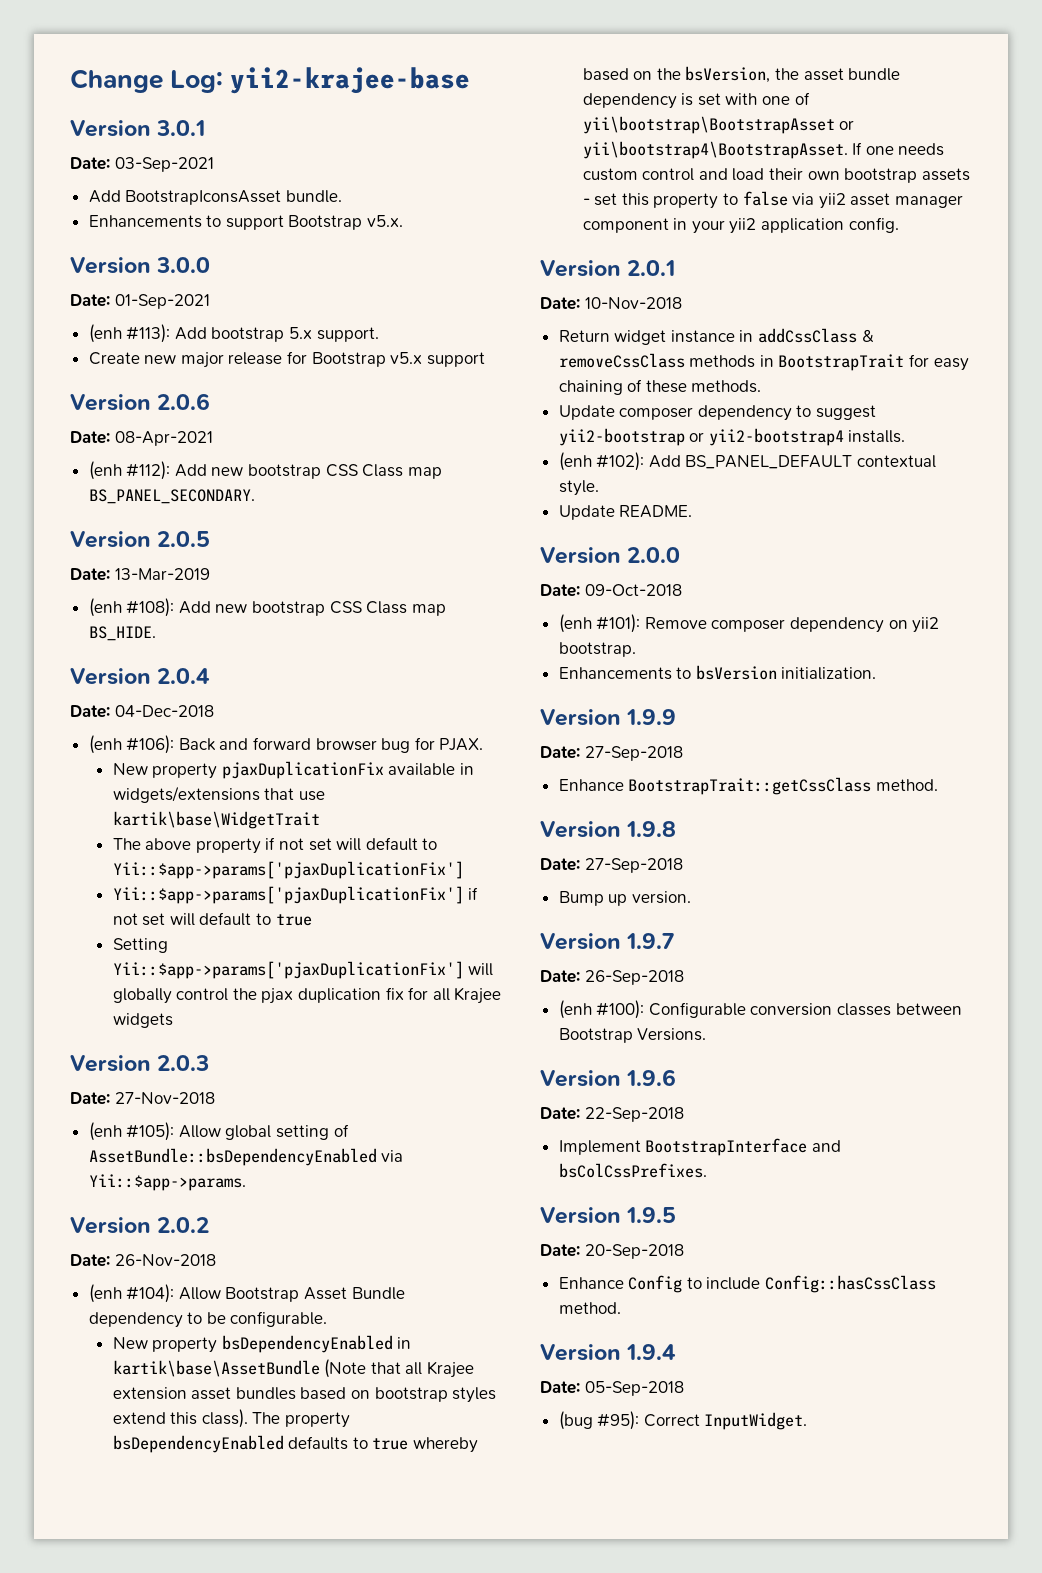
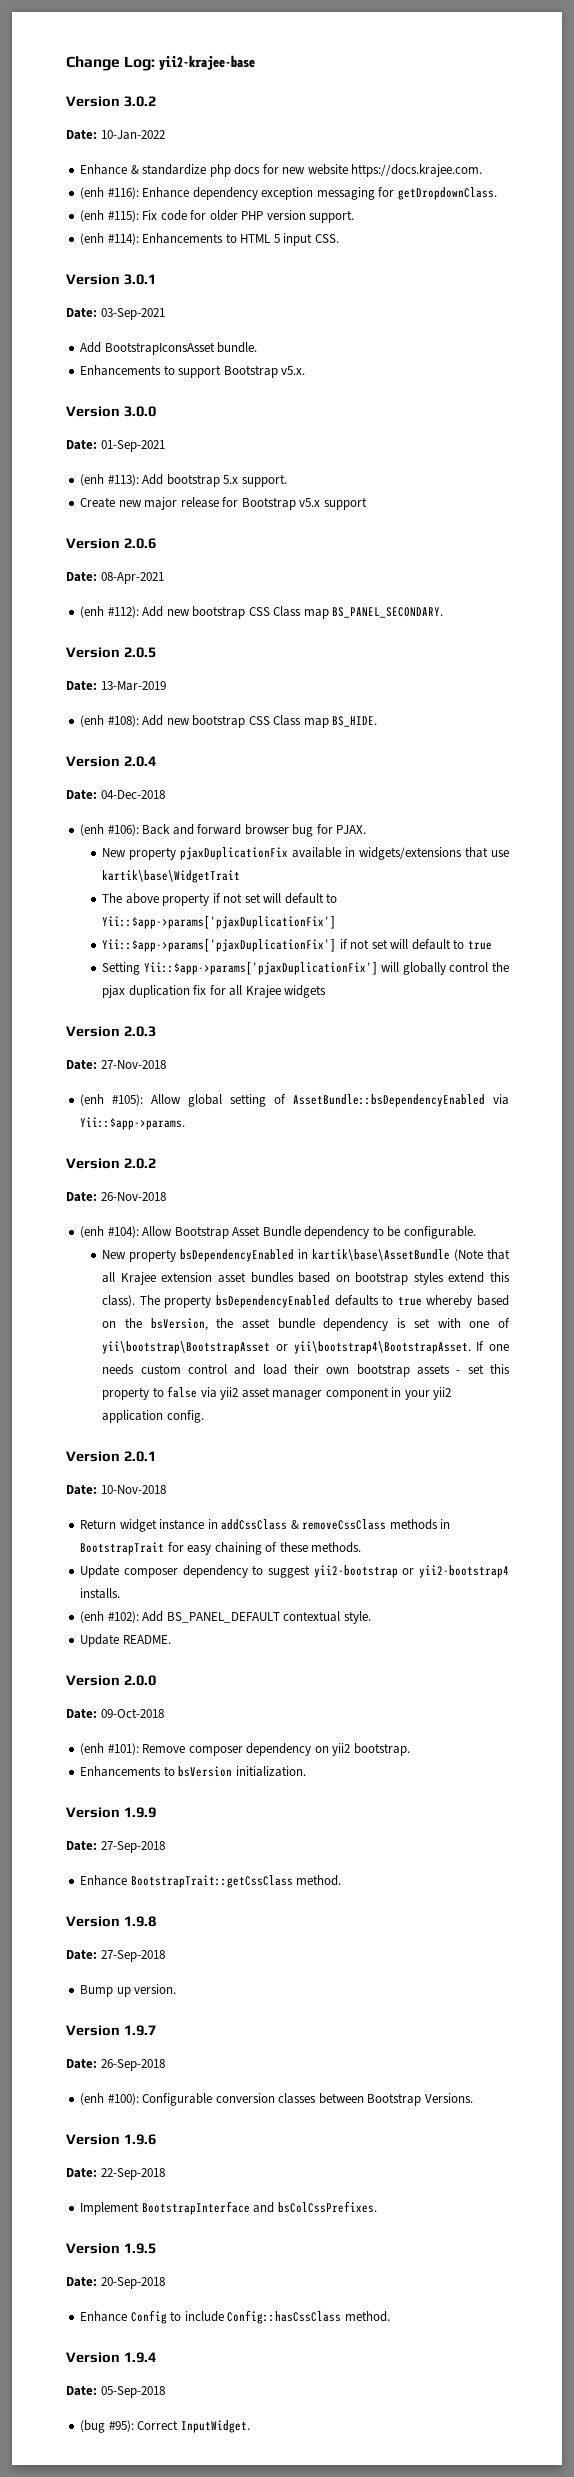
(471, 80) none -> [66,96,156,107] [66,130,165,140] [80,164,483,177] [80,187,497,200] [80,210,355,223] [80,233,339,246] // Version 3.0.2 // Date: 10-Jan-2022 // Enhance & standardize php docs for new website https://docs.krajee.com. // (enh #116): Enhance dependency exception messaging for getDropdownClass. // (enh #115): Fix code for older PHP version support. // (enh #114): Enhancements to HTML 5 input CSS.

